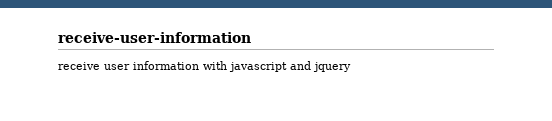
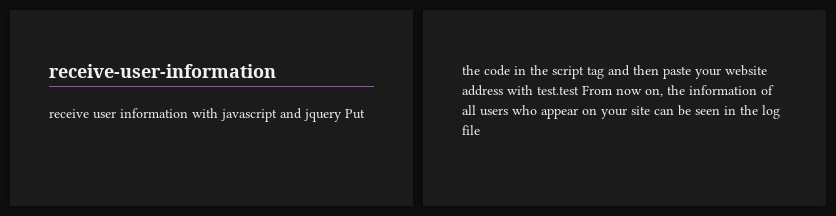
(351, 67) none -> [345,109,365,119] [462,65,767,79] [462,85,774,97] [462,105,780,119] [462,125,480,135] Put the code in the script tag and then paste your website address with test.test From now on, the information of all users who appear on your site can be seen in the log file

